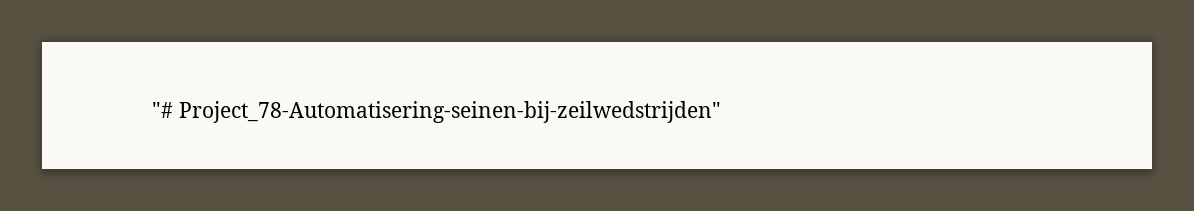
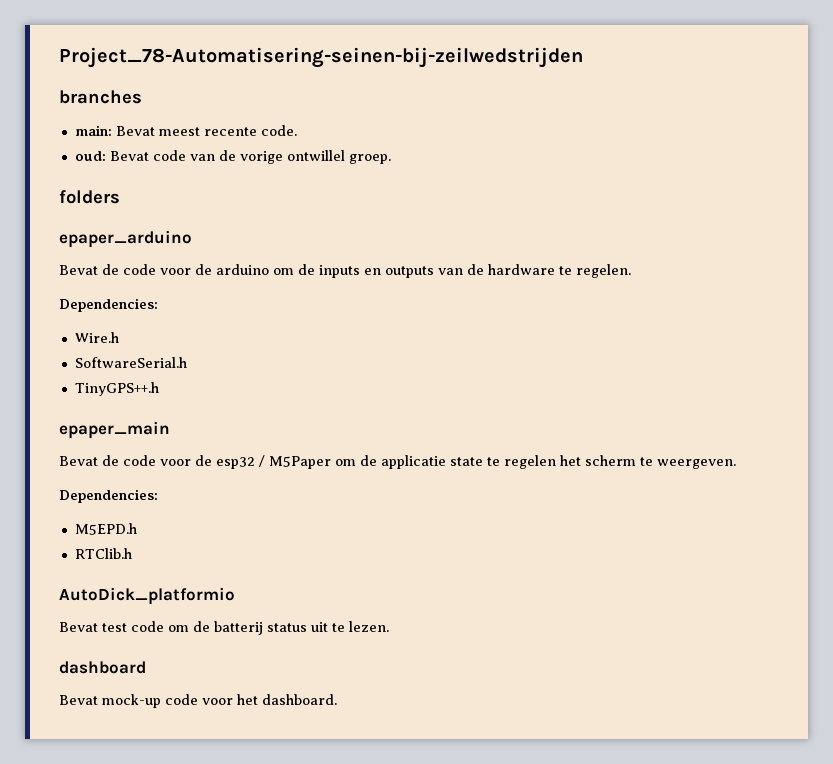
[152,101,721,123] "# Project_78-Automatisering-seinen-bij-zeilwedstrijden" -> [59,47,583,68] [59,90,142,104] [74,125,297,136] [74,150,391,164] [59,190,120,204] [59,230,192,248] [59,264,631,278] [59,298,158,312] [74,332,119,343] [74,357,187,368] [74,382,159,396] [59,421,170,439] [59,455,736,469] [59,489,158,503] [74,523,137,535] [74,548,132,559] [59,587,235,605] [59,621,389,635] [59,661,146,674] [59,694,337,708] Project_78-Automatisering-seinen-bij-zeilwedstrijden // branches // main: Bevat meest recente code. // oud: Bevat code van de vorige ontwillel groep. // folders // epaper_arduino // Bevat de code voor de arduino om de inputs en outputs van de hardware te regelen. // Dependencies: // Wire.h // SoftwareSerial.h // TinyGPS++.h // epaper_main // Bevat de code voor de esp32 / M5Paper om de applicatie state te regelen het scherm te weergeven. // Dependencies: // M5EPD.h // RTClib.h // AutoDick_platformio // Bevat test code om de batterij status uit te lezen. // dashboard // Bevat mock-up code voor het dashboard.

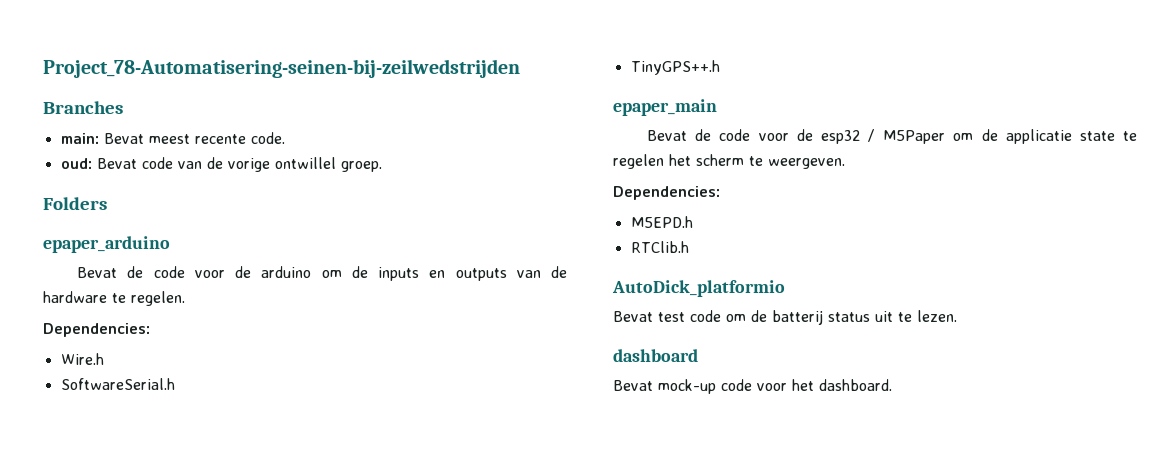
[59,90,142,104] branches -> [43,101,123,114] Branches
[59,190,120,204] folders -> [43,197,107,210] Folders

